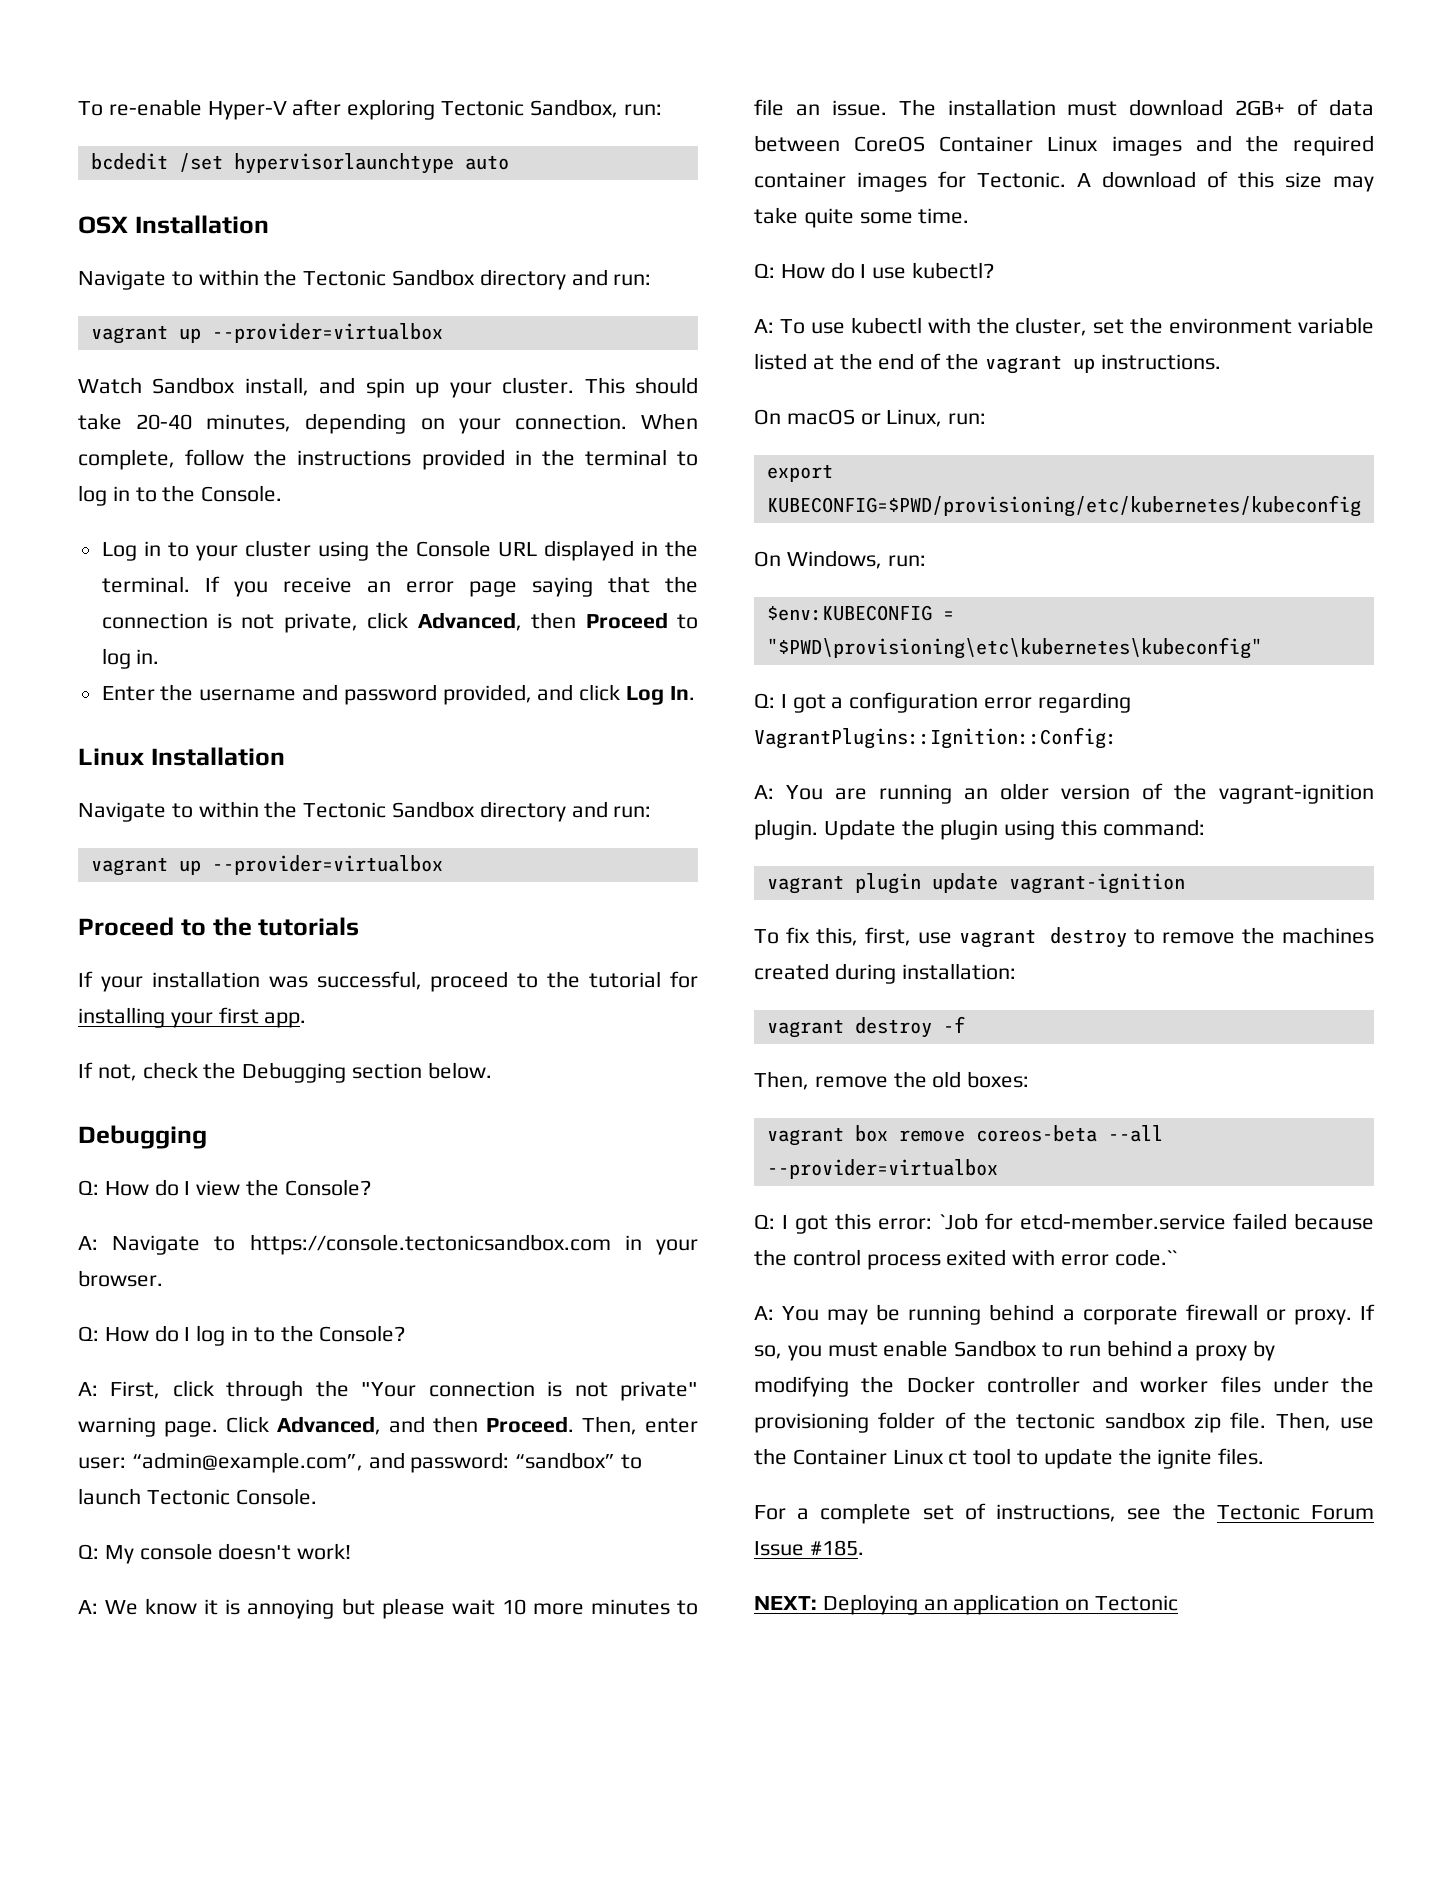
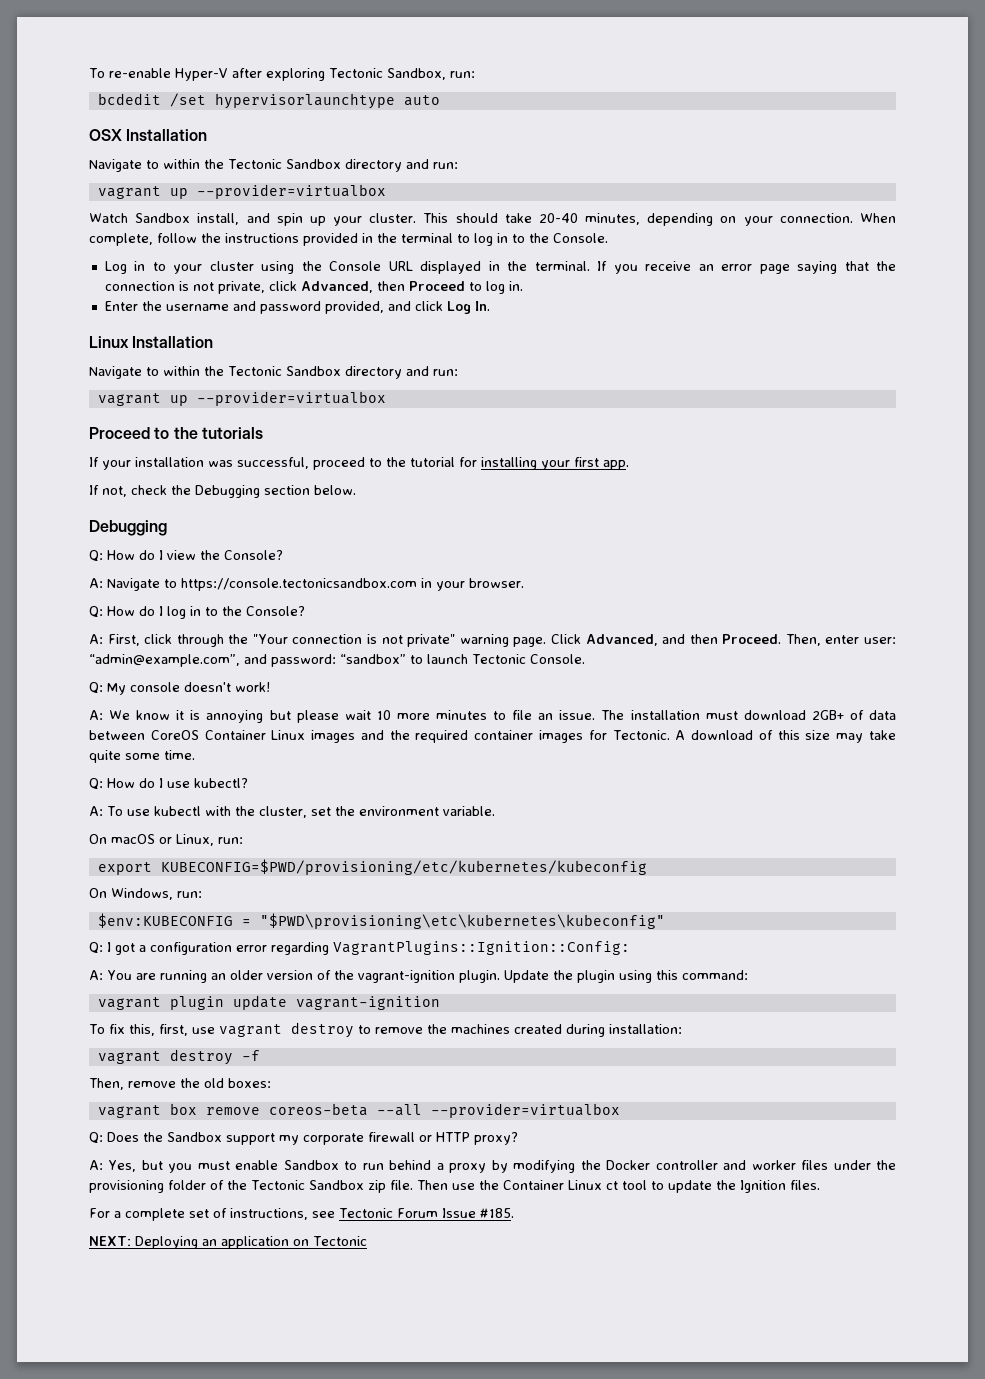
[1298,317,1374,334] [754,353,1221,374] variable listed at the end of the vagrant up instructions. -> [442,806,495,816] variable.
[782,1213,1374,1234] [754,1249,1177,1270] [754,1304,1375,1325] [754,1345,782,1359] I got this error: `Job for etcd-member.service failed because the control process exited with error code.`` // A: You may be running behind a corporate firewall or proxy. If so, -> [107,1132,518,1145] [89,1160,163,1172] Does the Sandbox support my corporate firewall or HTTP proxy? // A: Yes, but
[1016,1412,1186,1429] tectonic sandbox -> [251,1180,364,1190] Tectonic Sandbox
[1275,1412,1331,1431] Then, -> [416,1180,448,1190] Then
[1157,1449,1213,1469] ignite -> [739,1180,786,1193] Ignition
[1172,1503,1206,1520] the -> (335, 1214) none

